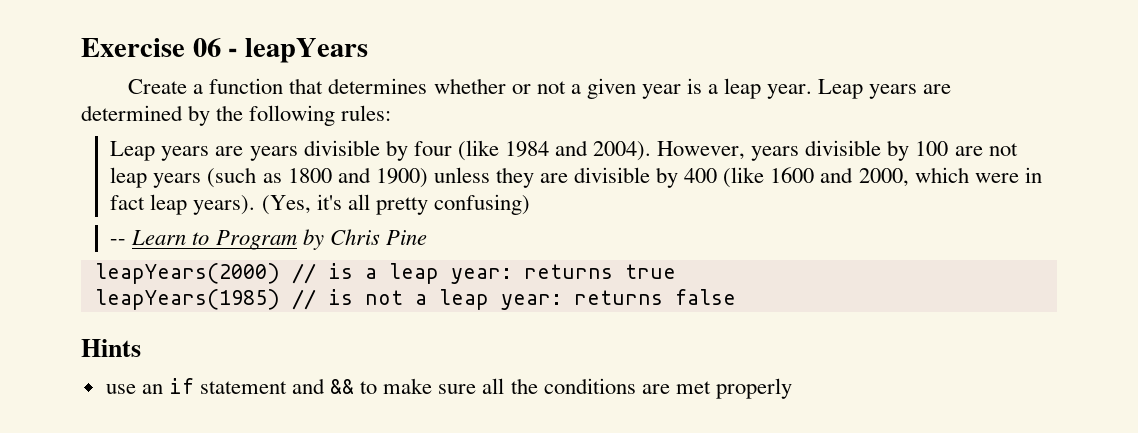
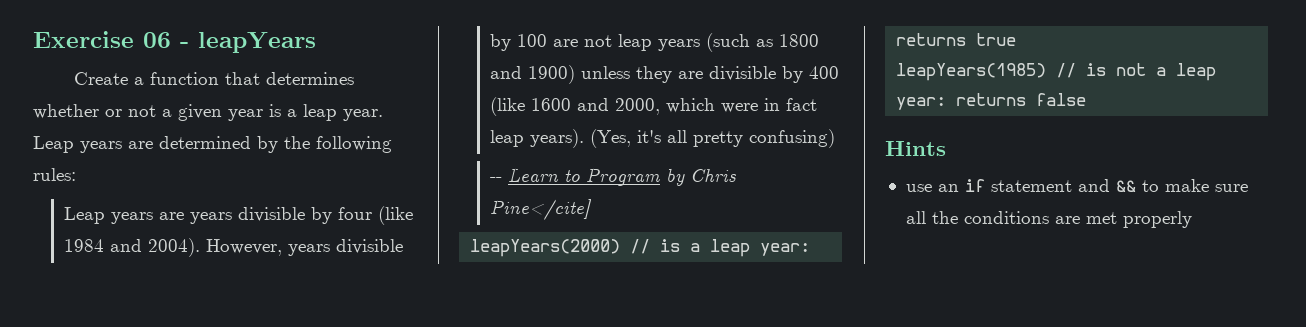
[385,230,427,245] Pine -> [490,199,593,220] Pine</cite]

